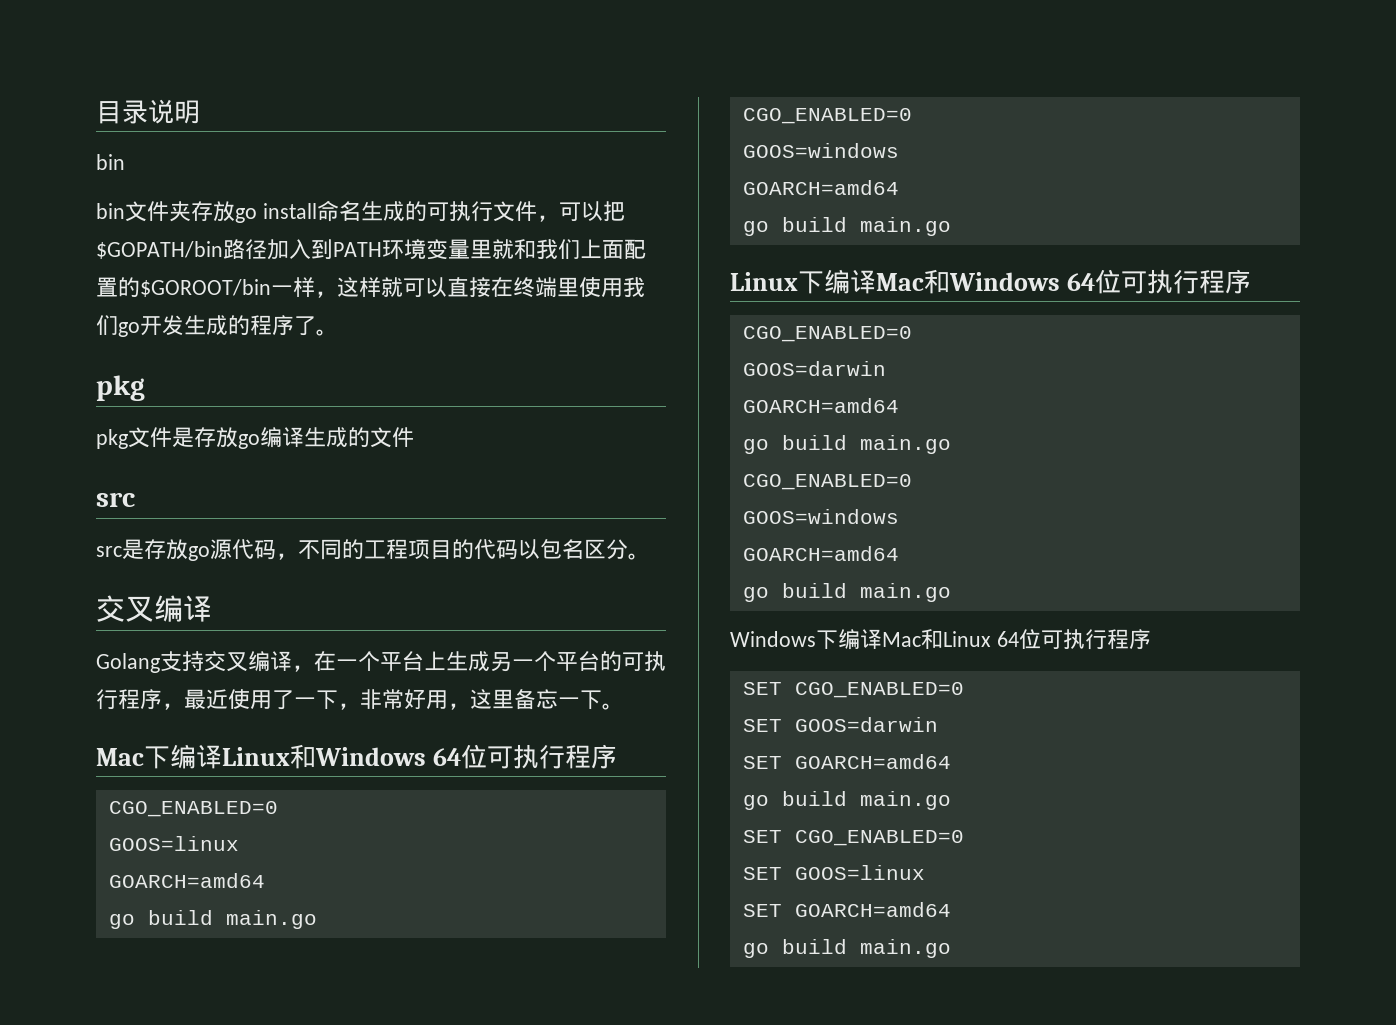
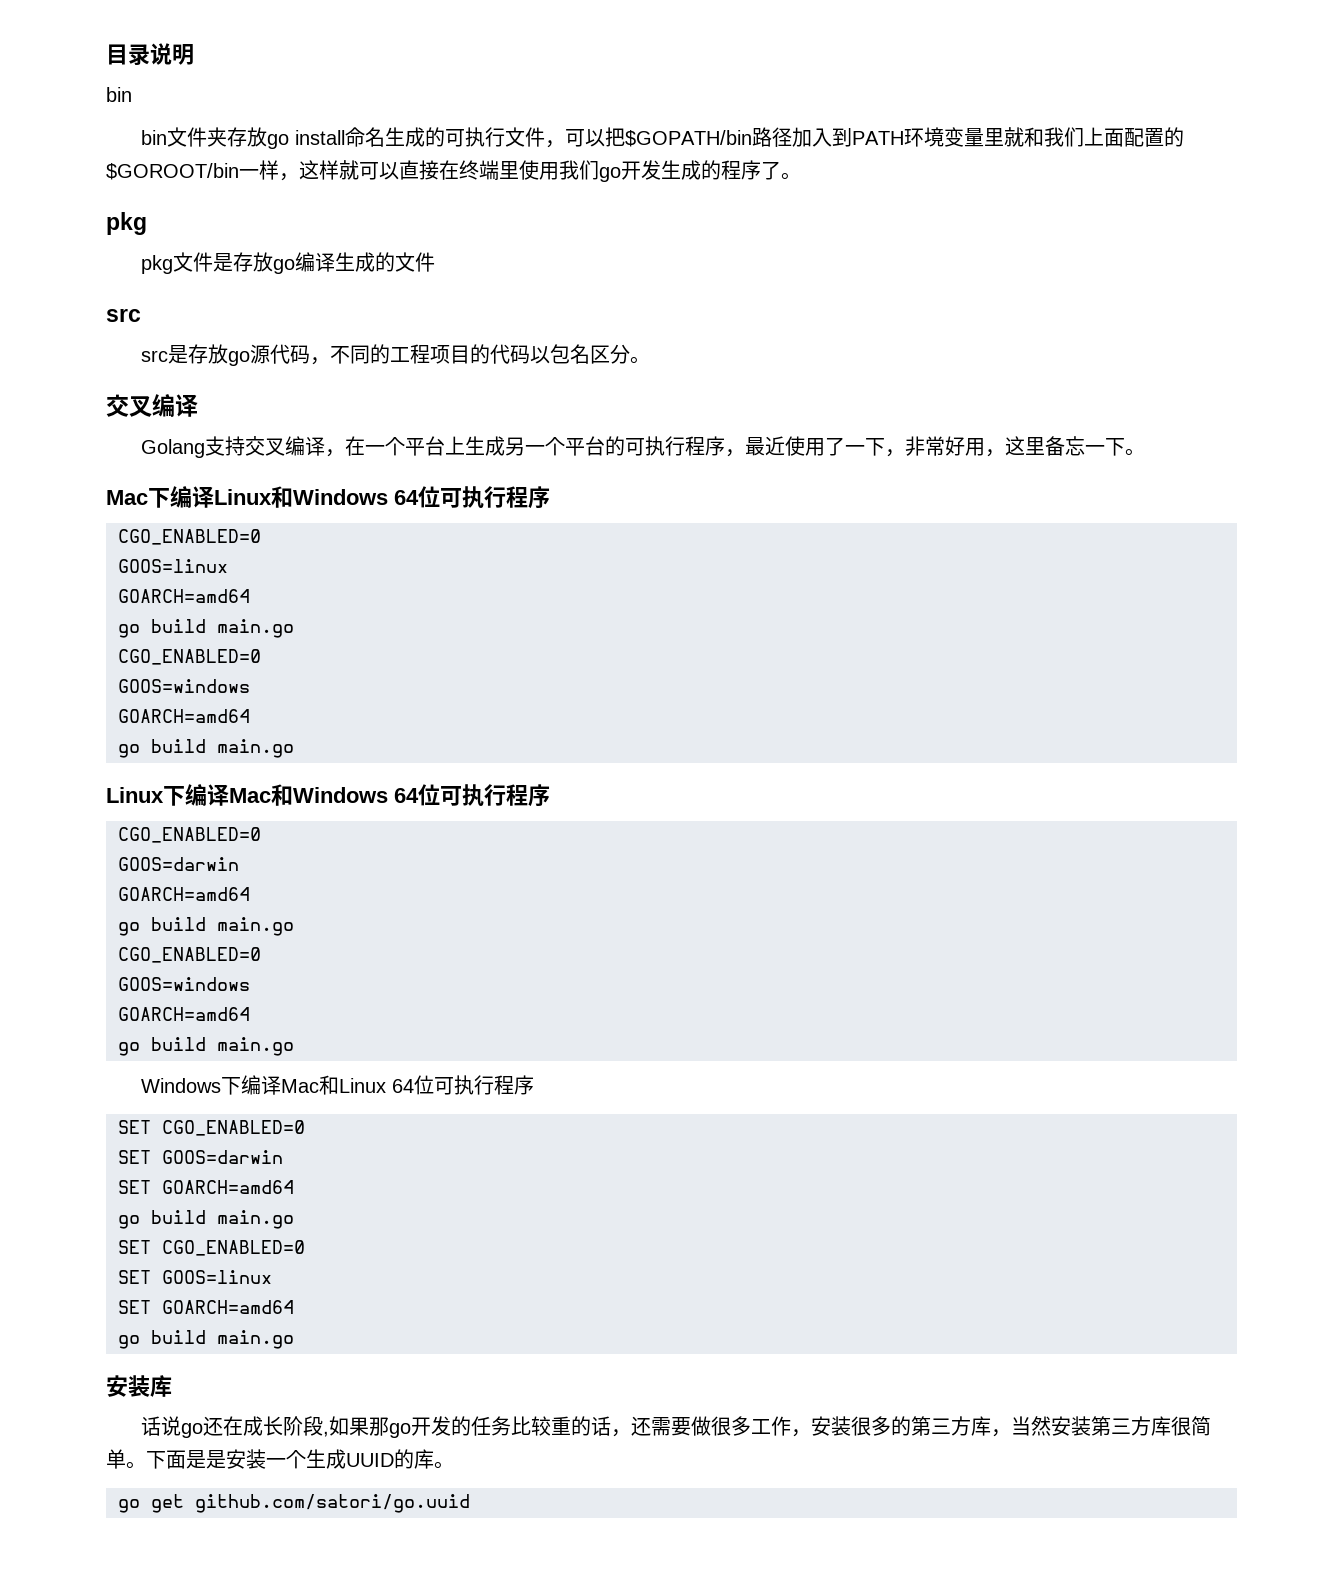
(951, 948) none -> [106,1375,172,1397] [140,1416,1211,1438] [106,1449,454,1469] [118,1494,470,1513] // 安装库 // 话说go还在成长阶段,如果那go开发的任务比较重的话，还需要做很多工作，安装很多的第三方库，当然安装第三方库很简单。下面是是安装一个生成UUID的库。 // go get github.com/satori/go.uuid

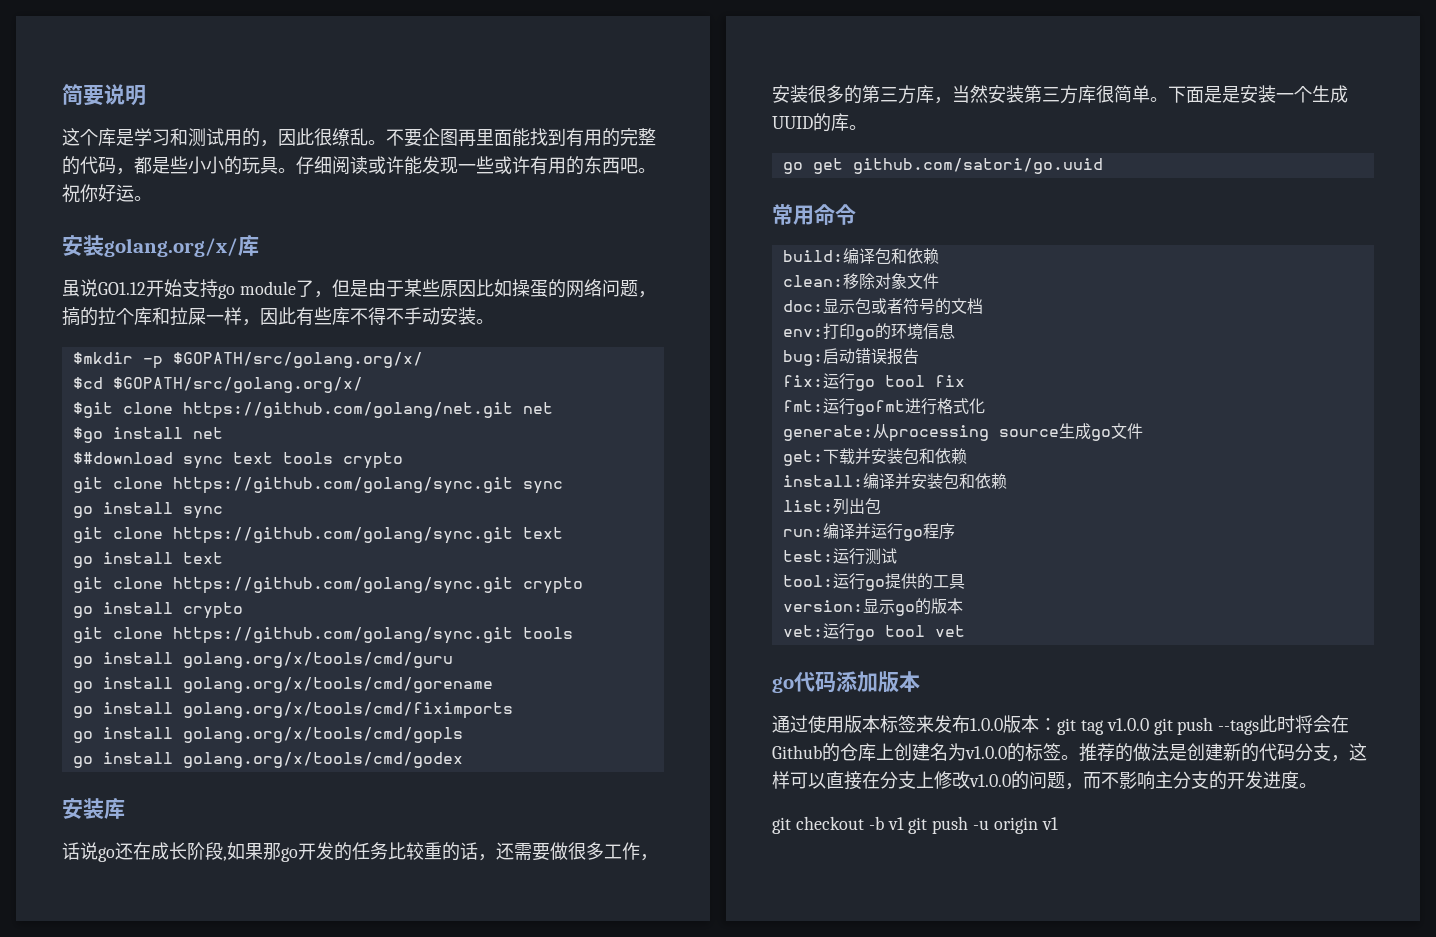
[106,44,150,66] 目录 -> [62,84,104,106] 简要
[106,87,132,102] [140,127,1184,149] [106,160,801,182] [106,212,147,235] [140,252,435,274] [106,309,141,322] [140,344,650,366] [106,394,198,417] [140,436,1145,458] [106,486,550,509] [118,529,261,545] [118,559,228,573] [118,589,250,603] [118,619,294,638] [118,649,261,665] [118,679,250,693] [118,709,250,723] [118,739,294,758] [106,784,550,807] [118,827,261,843] [118,857,239,871] [118,887,250,901] [118,917,294,936] [118,947,261,963] [118,977,250,991] [118,1007,250,1021] [118,1037,294,1056] [140,1075,534,1095] [118,1120,305,1136] [118,1150,283,1164] [118,1180,294,1194] [118,1210,294,1229] [118,1240,305,1256] [118,1270,272,1284] [118,1300,294,1314] [118,1330,294,1349] bin // bin文件夹存放go install命名生成的可执行文件，可以把$GOPATH/bin路径加入到PATH环境变量里就和我们上面配置的$GOROOT/bin一样，这样就可以直接在终端里使用我们go开发生成的程序了。 // pkg // pkg文件是存放go编译生成的文件 // src // src是存放go源代码，不同的工程项目的代码以包名区分。 // 交叉编译 // Golang支持交叉编译，在一个平台上生成另一个平台的可执行程序，最近使用了一下，非常好用，这里备忘一下。 // Mac下编译Linux和Windows 64位可执行程序 // CGO_ENABLED=0 // GOOS=linux // GOARCH=amd64 // go build main.go // CGO_ENABLED=0 // GOOS=windows // GOARCH=amd64 // go build main.go // Linux下编译Mac和Windows 64位可执行程序 // CGO_ENABLED=0 // GOOS=darwin // GOARCH=amd64 // go build main.go // CGO_ENABLED=0 // GOOS=windows // GOARCH=amd64 // go build main.go // Windows下编译Mac和Linux 64位可执行程序 // SET CGO_ENABLED=0 // SET GOOS=darwin // SET GOARCH=amd64 // go build main.go // SET CGO_ENABLED=0 // SET GOOS=linux // SET GOARCH=amd64 // go build main.go -> [62,128,656,147] [62,156,656,175] [62,184,152,203] [62,235,259,257] [62,279,656,299] [62,307,494,326] [72,352,423,369] [72,377,363,393] [72,402,553,419] [72,427,223,443] [72,452,403,469] [72,477,563,494] [72,502,223,519] [72,527,563,544] [72,552,223,568] [72,577,583,594] [72,602,243,619] [72,627,573,644] [72,652,453,668] [72,677,493,693] [72,702,513,719] [72,727,463,744] [72,752,463,768] 这个库是学习和测试用的，因此很缭乱。不要企图再里面能找到有用的完整的代码，都是些小小的玩具。仔细阅读或许能发现一些或许有用的东西吧。祝你好运。 // 安装golang.org/x/库 // 虽说GO1.12开始支持go module了，但是由于某些原因比如操蛋的网络问题，搞的拉个库和拉屎一样，因此有些库不得不手动安装。 // $mkdir -p $GOPATH/src/golang.org/x/ // $cd $GOPATH/src/golang.org/x/ // $git clone https://github.com/golang/net.git net // $go install net // $#download sync text tools crypto // git clone https://github.com/golang/sync.git sync // go install sync // git clone https://github.com/golang/sync.git text // go install text // git clone https://github.com/golang/sync.git crypto // go install crypto // git clone https://github.com/golang/sync.git tools // go install golang.org/x/tools/cmd/guru // go install golang.org/x/tools/cmd/gorename // go install golang.org/x/tools/cmd/fiximports // go install golang.org/x/tools/cmd/gopls // go install golang.org/x/tools/cmd/godex
(470, 1503) none -> [772,204,856,225] [782,248,939,264] [782,273,939,289] [782,298,983,315] [782,323,955,341] [782,348,919,366] [782,373,965,391] [782,398,985,416] [782,423,1143,442] [782,448,967,466] [782,473,1007,489] [782,498,881,515] [782,523,955,541] [782,548,897,565] [782,573,965,591] [782,598,963,616] [782,623,965,641] [772,671,920,693] [772,715,1350,735] [772,743,1367,762] [772,771,1317,790] [772,816,1058,834] // 常用命令 // build:编译包和依赖 // clean:移除对象文件 // doc:显示包或者符号的文档 // env:打印go的环境信息 // bug:启动错误报告 // fix:运行go tool fix // fmt:运行gofmt进行格式化 // generate:从processing source生成go文件 // get:下载并安装包和依赖 // install:编译并安装包和依赖 // list:列出包 // run:编译并运行go程序 // test:运行测试 // tool:运行go提供的工具 // version:显示go的版本 // vet:运行go tool vet // go代码添加版本 // 通过使用版本标签来发布1.0.0版本：git tag v1.0.0 git push --tags此时将会在Github的仓库上创建名为v1.0.0的标签。推荐的做法是创建新的代码分支，这样可以直接在分支上修改v1.0.0的问题，而不影响主分支的开发进度。 // git checkout -b v1 git push -u origin v1

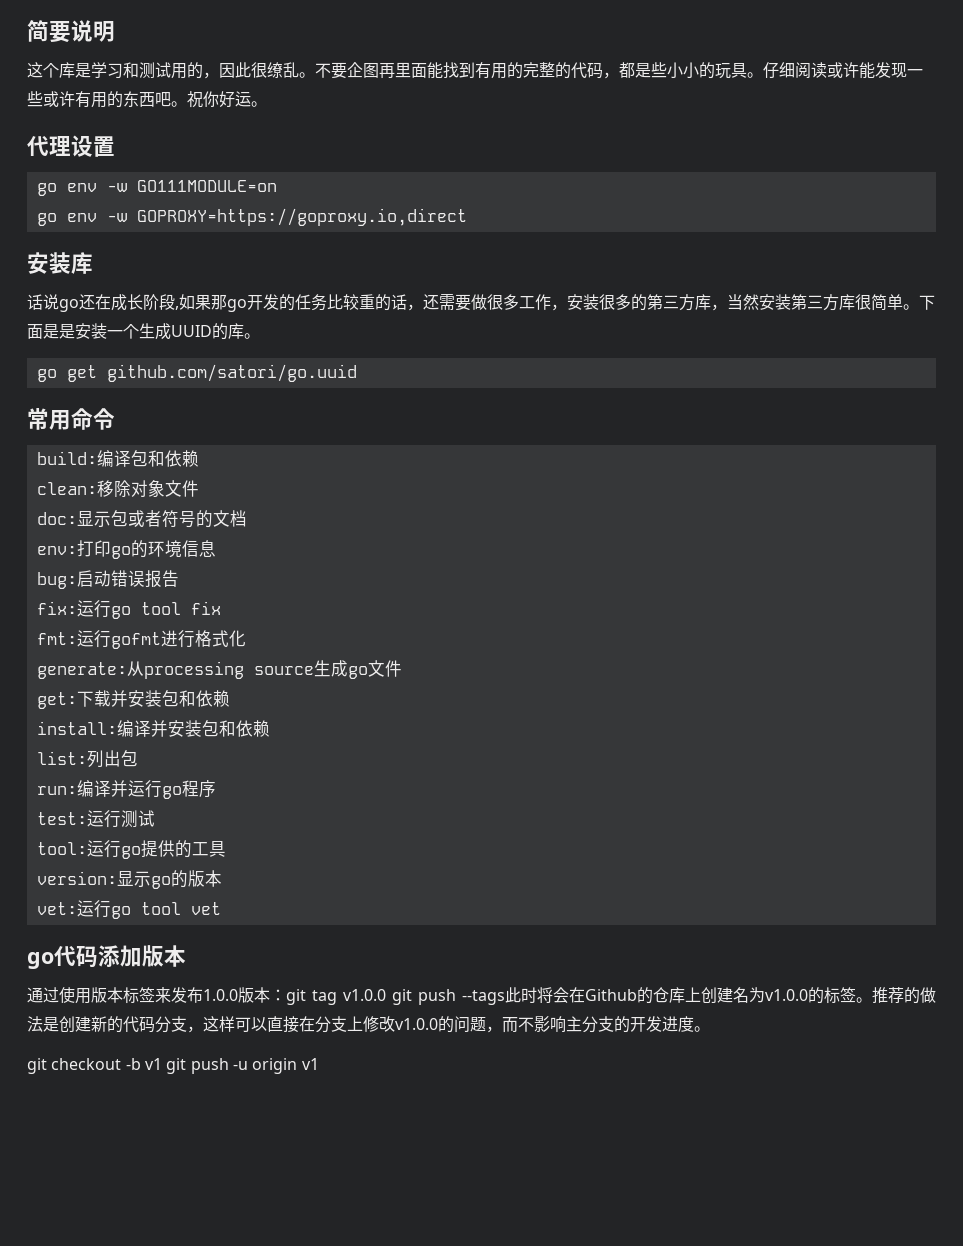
[62,235,259,257] [62,279,656,299] [62,307,494,326] [72,352,423,369] [72,377,363,393] [72,402,553,419] [72,427,223,443] [72,452,403,469] [72,477,563,494] [72,502,223,519] [72,527,563,544] [72,552,223,568] [72,577,583,594] [72,602,243,619] [72,627,573,644] [72,652,453,668] [72,677,493,693] [72,702,513,719] [72,727,463,744] [72,752,463,768] 安装golang.org/x/库 // 虽说GO1.12开始支持go module了，但是由于某些原因比如操蛋的网络问题，搞的拉个库和拉屎一样，因此有些库不得不手动安装。 // $mkdir -p $GOPATH/src/golang.org/x/ // $cd $GOPATH/src/golang.org/x/ // $git clone https://github.com/golang/net.git net // $go install net // $#download sync text tools crypto // git clone https://github.com/golang/sync.git sync // go install sync // git clone https://github.com/golang/sync.git text // go install text // git clone https://github.com/golang/sync.git crypto // go install crypto // git clone https://github.com/golang/sync.git tools // go install golang.org/x/tools/cmd/guru // go install golang.org/x/tools/cmd/gorename // go install golang.org/x/tools/cmd/fiximports // go install golang.org/x/tools/cmd/gopls // go install golang.org/x/tools/cmd/godex -> [27,135,115,157] [36,180,277,196] [36,208,467,226] 代理设置 // go env -w GO111MODULE=on // go env -w GOPROXY=https://goproxy.io,direct

